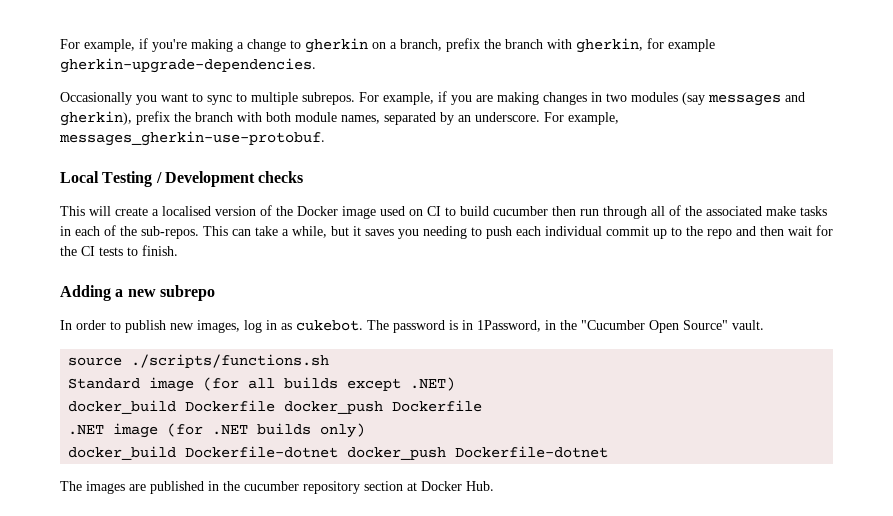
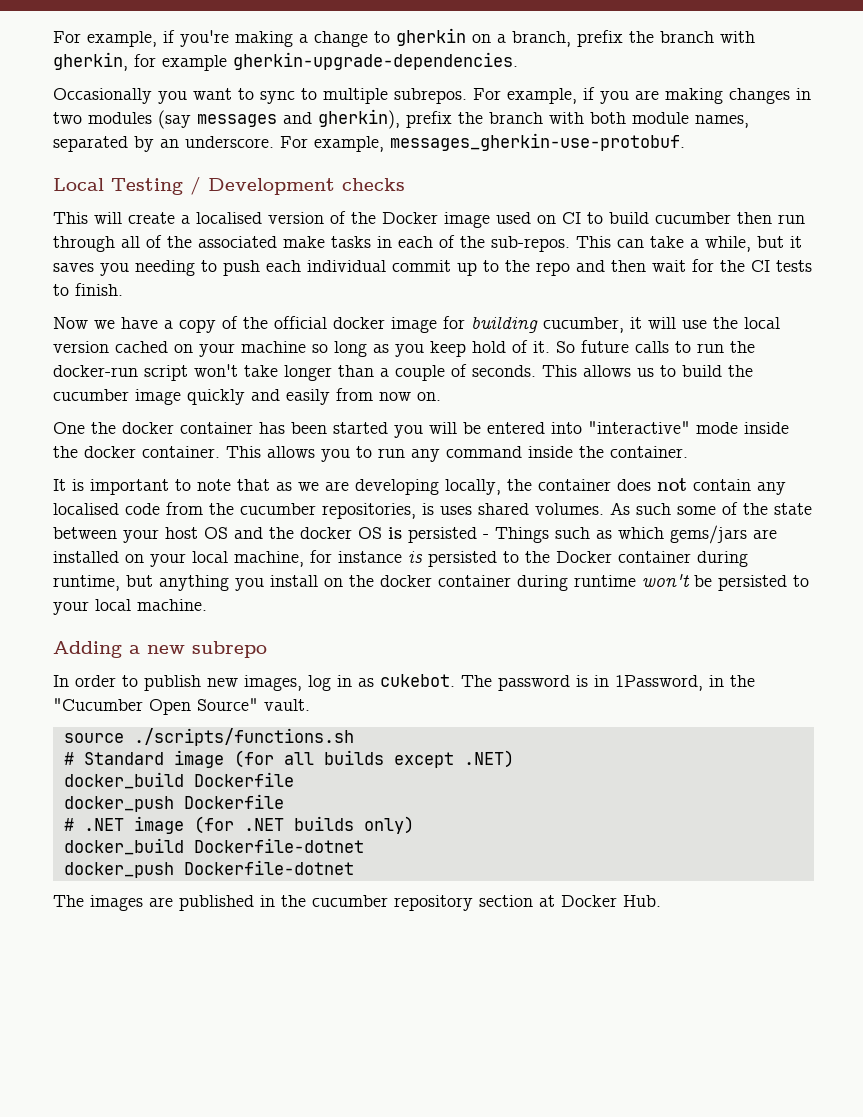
(178, 250) none -> [53,316,780,333] [53,340,755,357] [53,364,753,381] [53,388,441,405] [53,421,789,438] [53,446,688,462] [53,478,786,495] [53,502,812,519] [53,525,777,544] [53,550,748,567] [53,574,809,591] [53,599,207,615] // Now we have a copy of the official docker image for building cucumber, it will use the local version cached on your machine so long as you keep hold of it. So future calls to run the docker-run script won't take longer than a couple of seconds. This allows us to build the cucumber image quickly and easily from now on. // One the docker container has been started you will be entered into "interactive" mode inside the docker container. This allows you to run any command inside the container. // It is important to note that as we are developing locally, the container does not contain any localised code from the cucumber repositories, is uses shared volumes. As such some of the state between your host OS and the docker OS is persisted - Things such as which gems/jars are installed on your local machine, for instance is persisted to the Docker container during runtime, but anything you install on the docker container during runtime won't be persisted to your local machine.
(330, 361) none -> [63,752,74,765] #
(276, 406) none -> (294, 779) //
(483, 406) none -> [63,818,74,831] #
(339, 452) none -> (364, 845) //

